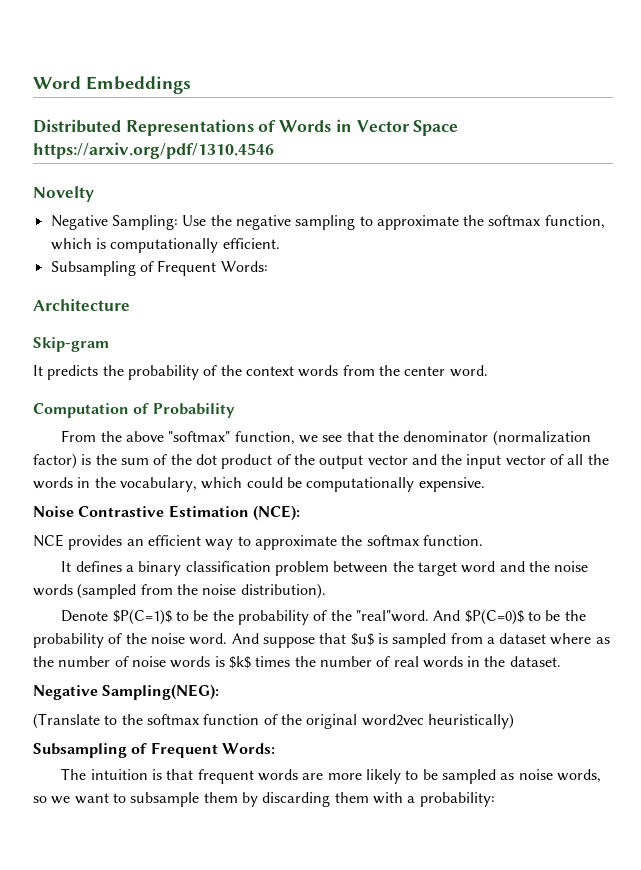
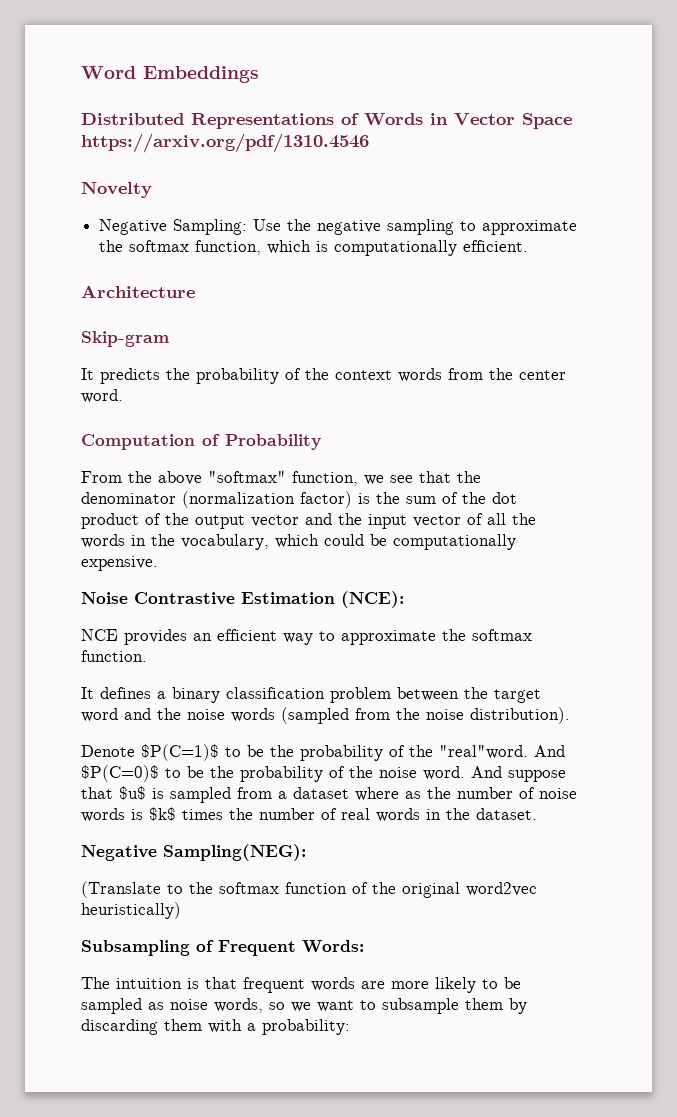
[50,260,268,276] // Subsampling of Frequent Words: -> (529, 246) none

